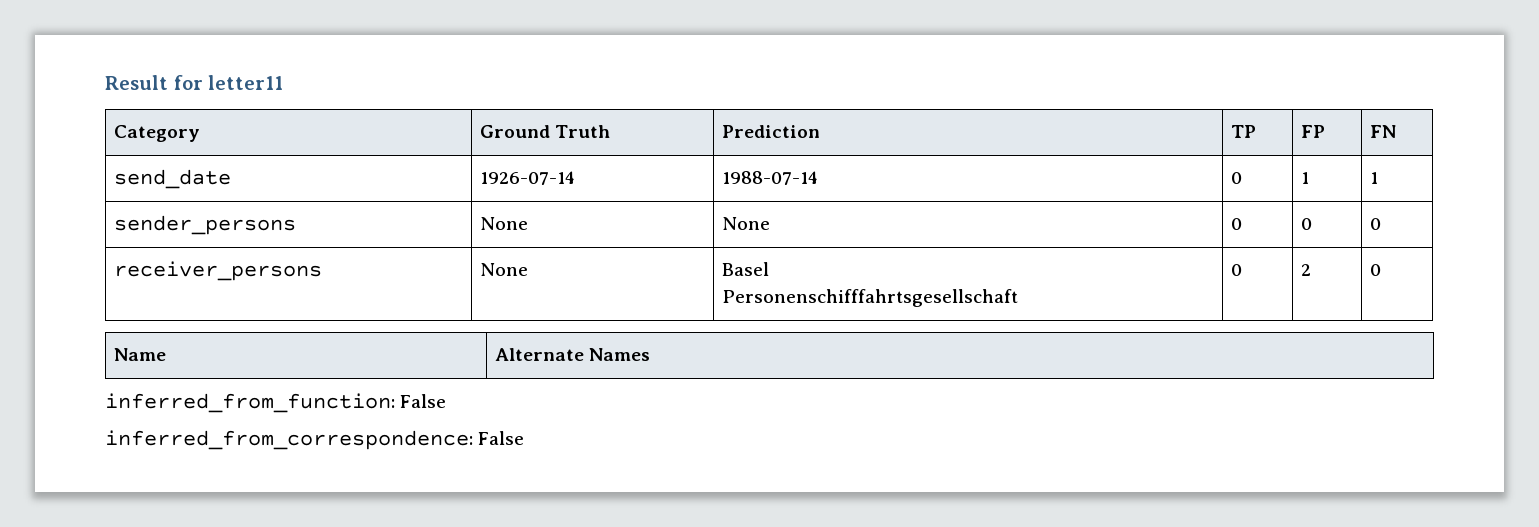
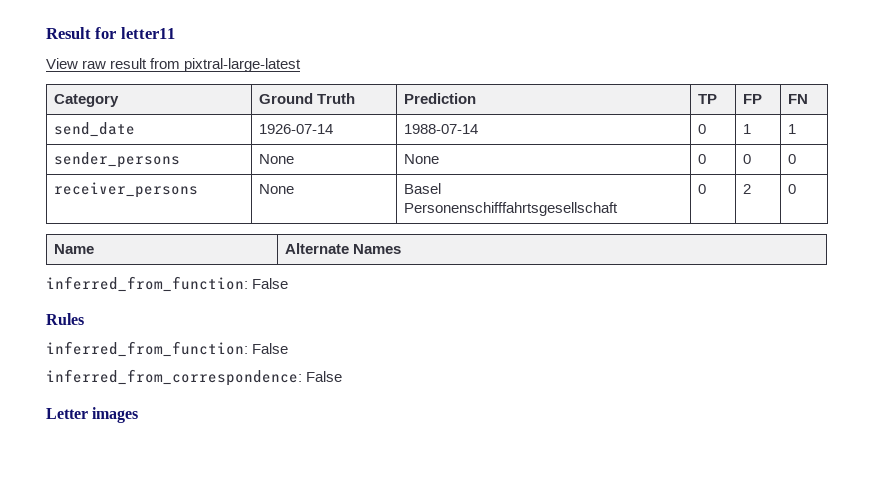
(284, 82) none -> [46,58,302,72] // View raw result from pixtral-large-latest
(447, 401) none -> [46,313,84,325] [46,341,289,357] // Rules // inferred_from_function: False
(525, 438) none -> [46,407,139,423] // Letter images

